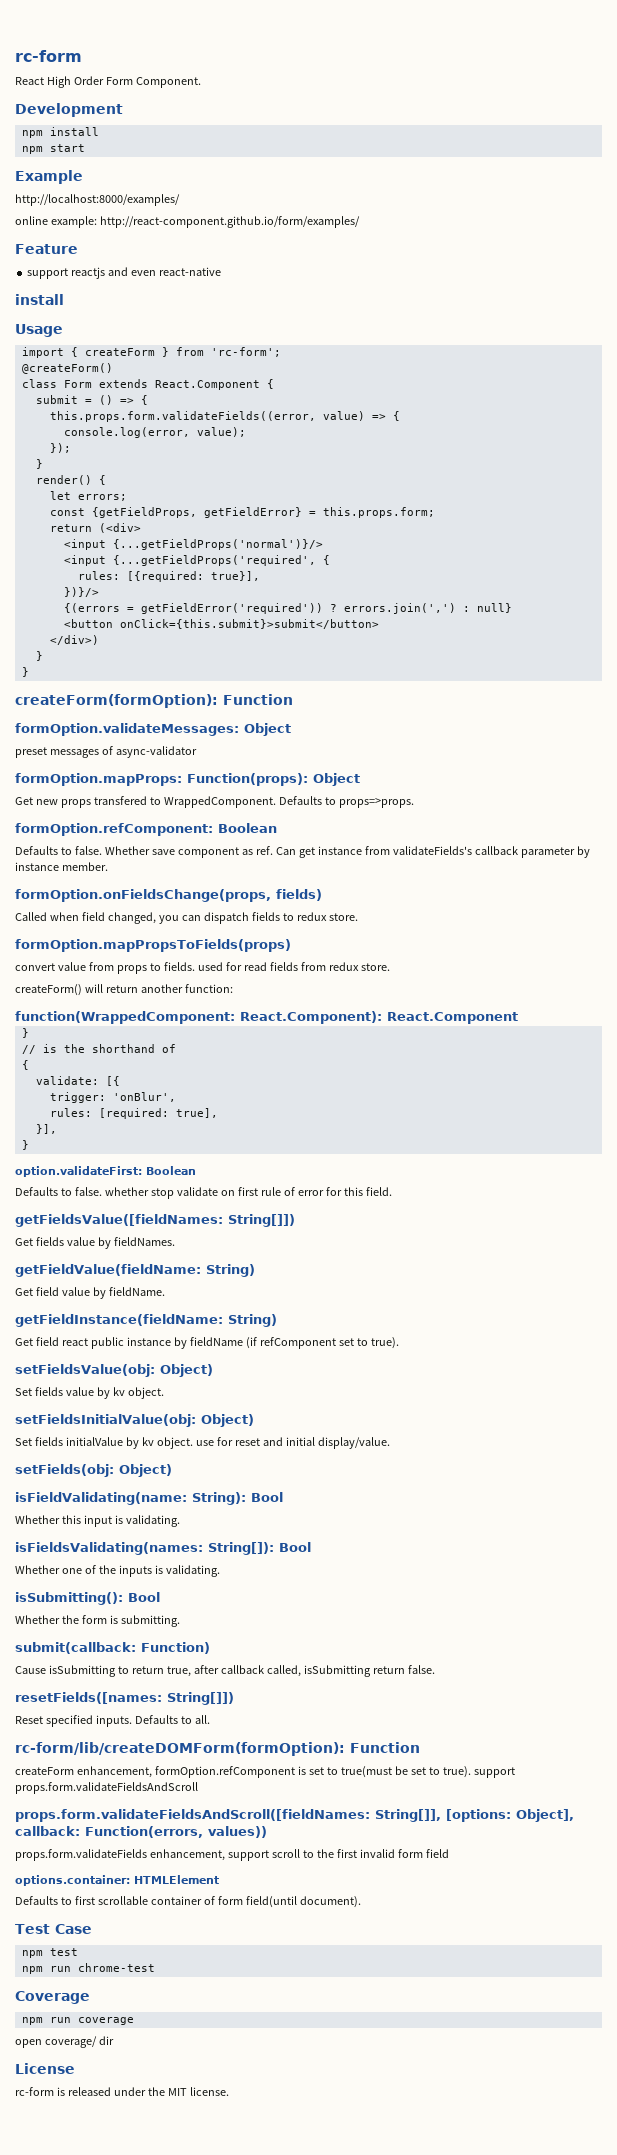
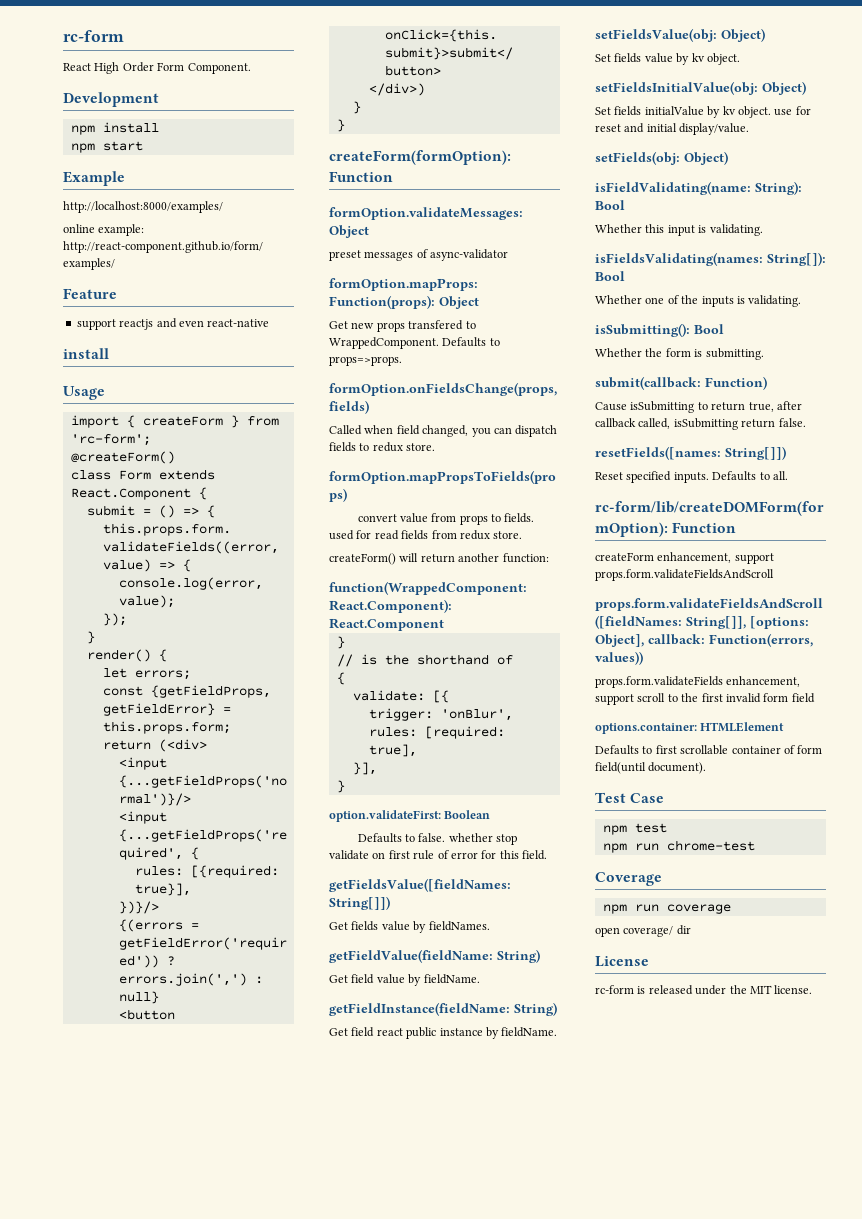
[15,823,277,836] [15,846,590,858] [15,862,108,871] // formOption.refComponent: Boolean // Defaults to false. Whether save component as ref. Can get instance from validateFields's callback parameter by instance member. -> (402, 361) none
[189,1337,399,1349] fieldName (if refComponent set to true). -> [501,1027,558,1037] fieldName.
[154,1766,471,1778] formOption.refComponent is set to true(must be set to true). -> (732, 557) none

